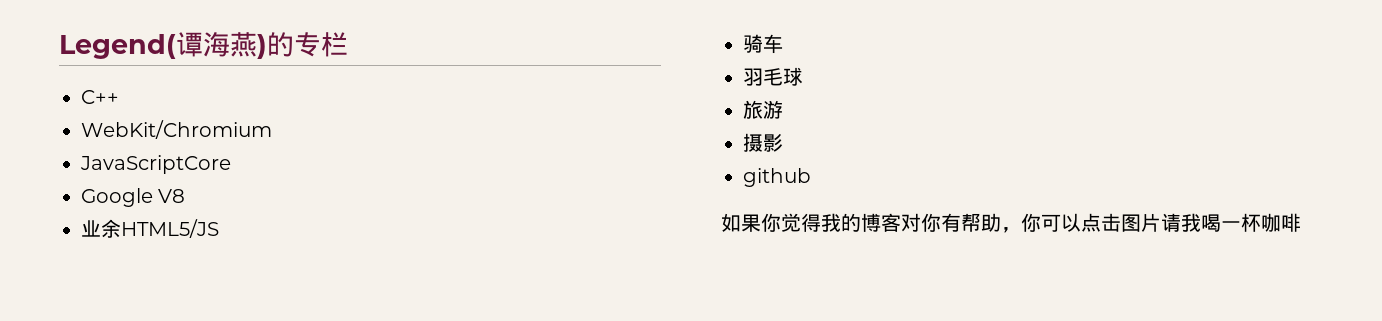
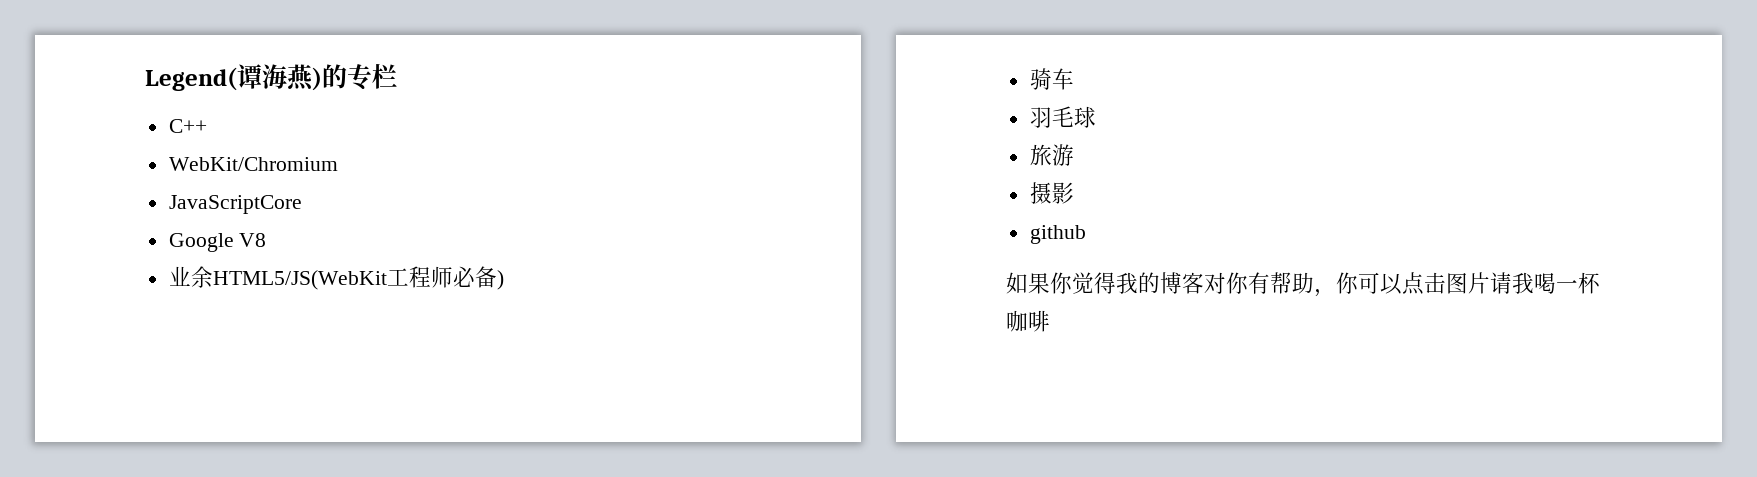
[121,219,219,238] HTML5/JS -> [212,266,504,290] HTML5/JS(WebKit工程师必备)

